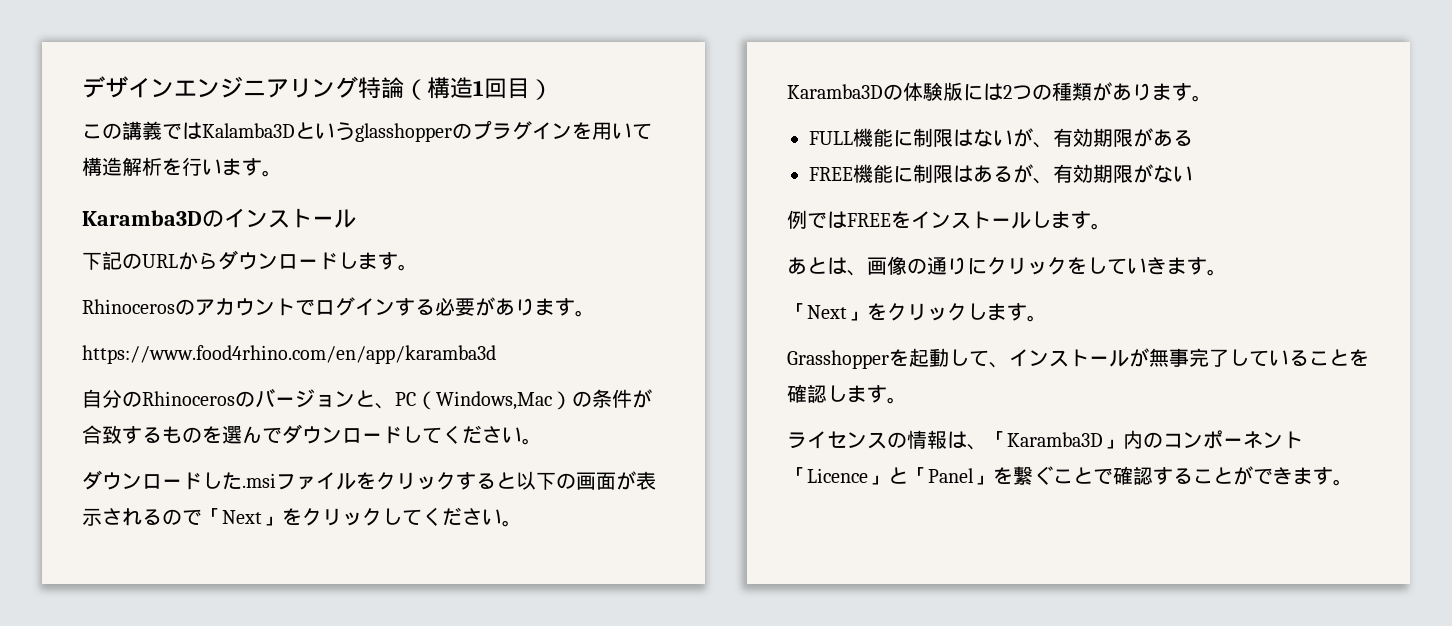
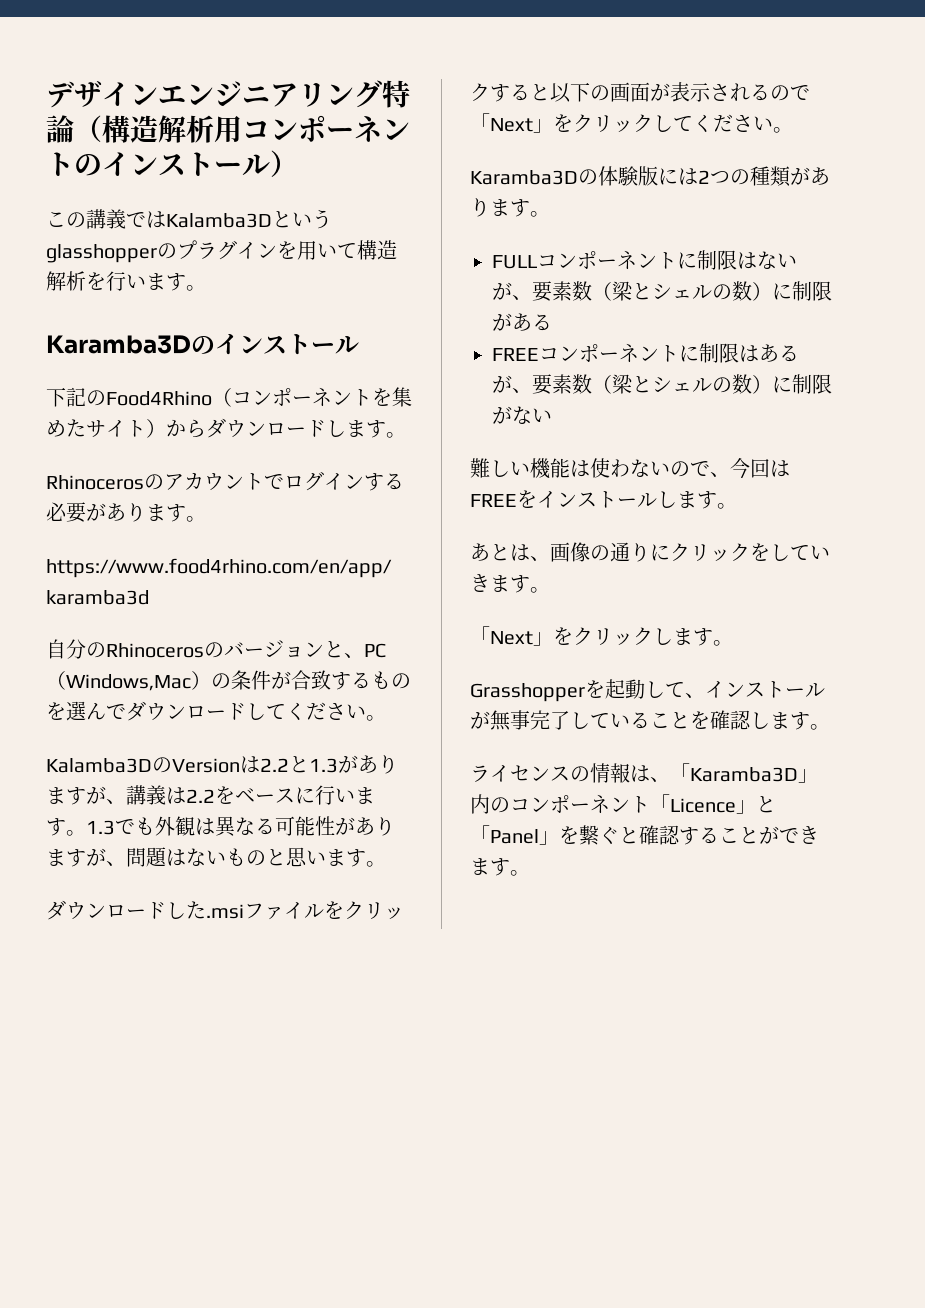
[473,78,530,99] 1回目 -> [158,115,410,143] [46,152,270,176] 解析用コンポーネントのインストール
[142,254,178,268] URL -> [106,387,412,407] [46,419,166,438] Food4Rhino（コンポーネントを集めたサイト）
(542, 441) none -> [46,755,398,774] [46,785,375,805] [46,816,395,837] [46,847,386,867] // Kalamba3DのVersionは2.2と1.3がありますが、講義は2.2をベースに行います。1.3でも外観は異なる可能性がありますが、問題はないものと思います。
[853,128,893,147] 機能 -> [537,250,677,270] コンポーネント
[1053,128,1113,147] 有効期 -> [532,281,812,302] 要素数（梁とシェルの数）に制
[853,164,893,183] 機能 -> [539,343,679,363] コンポーネント
[1053,164,1193,183] [787,210,827,229] 有効期限がない // 例で -> [532,374,832,395] [492,406,552,424] [470,458,770,479] 要素数（梁とシェルの数）に制限がない // 難しい機能は使わないので、今回
[1053,467,1113,485] ことで -> [619,827,639,844] と

